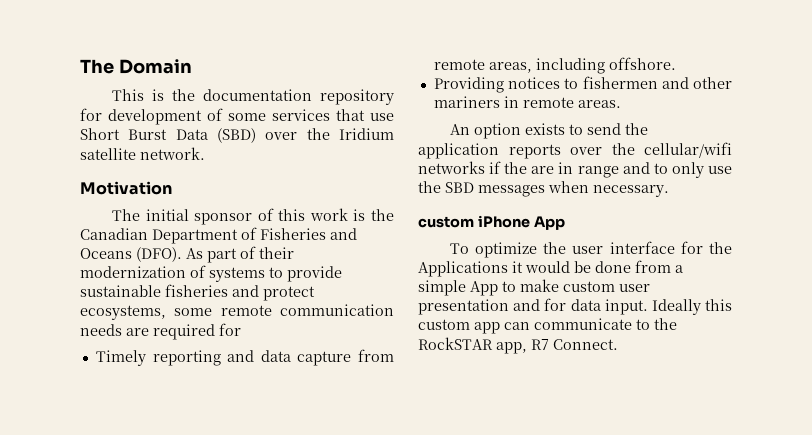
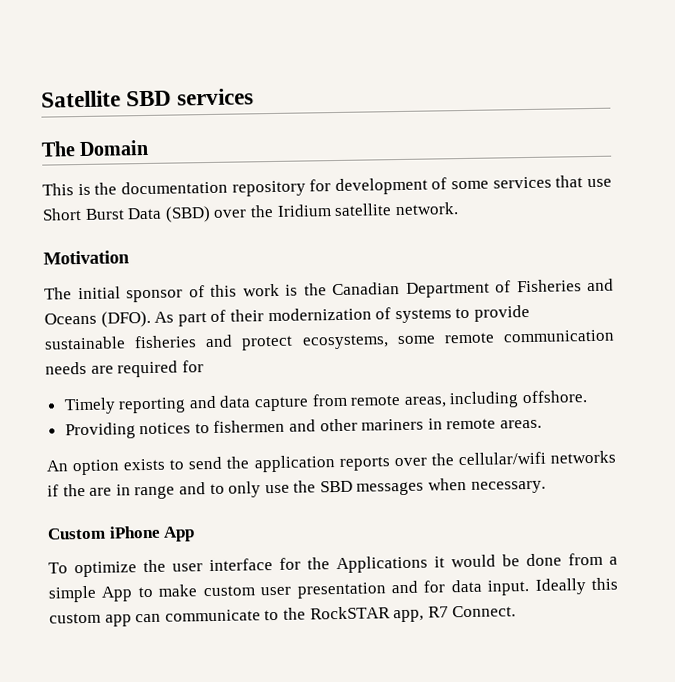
(80, 66) none -> [41,88,255,108] Satellite SBD services //
[418,216,474,228] custom -> [47,527,106,540] Custom

